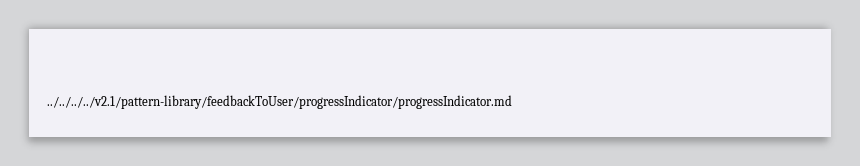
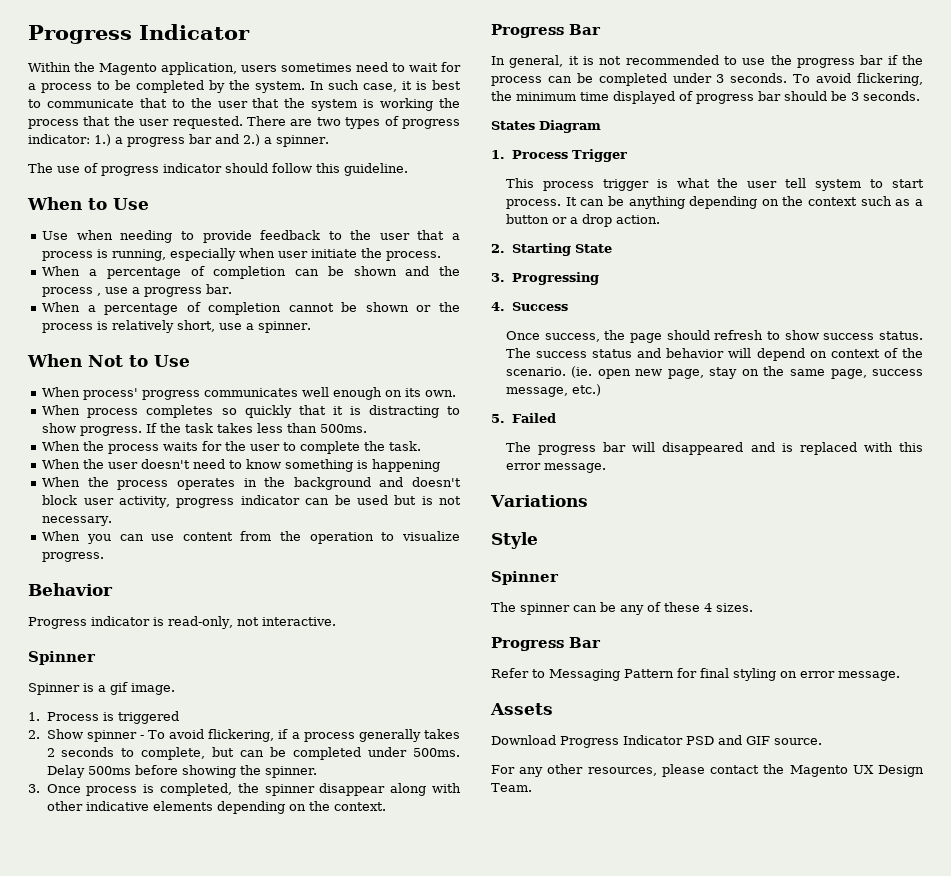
[47,95,512,109] ../../../../v2.1/pattern-library/feedbackToUser/progressIndicator/progressIndicator.md -> [28,24,250,44] [28,62,461,75] [28,80,461,93] [28,98,461,111] [28,116,460,129] [28,134,329,147] [28,163,408,176] [27,197,149,210] [42,230,460,243] [42,248,442,261] [42,266,461,279] [42,284,233,297] [42,302,461,315] [42,320,312,333] [27,354,190,367] [42,387,457,400] [42,405,460,418] [42,423,368,436] [42,441,422,454] [42,459,441,472] [42,477,461,490] [42,495,461,508] [42,516,113,526] [42,531,460,544] [42,552,105,562] [28,583,113,596] [28,616,336,629] [28,651,96,665] [28,682,175,695] [28,711,179,724] [28,729,461,742] [46,747,461,760] [46,765,318,778] [28,783,461,796] [46,801,386,814] [491,24,601,38] [491,55,923,68] [491,73,923,86] [491,91,920,104] [491,120,601,133] [491,149,627,162] [505,178,924,191] [505,196,924,209] [505,214,660,227] [491,243,612,256] [491,272,599,285] [491,302,568,311] [505,330,924,343] [505,348,924,361] [505,366,923,379] [505,384,601,397] [491,413,556,423] [505,442,924,455] [505,463,606,473] [490,495,588,507] [491,532,538,549] [491,571,559,585] [491,602,753,615] [491,637,601,651] [491,668,900,681] [490,703,553,715] [491,735,822,748] [491,764,924,777] [491,783,532,792] Progress Indicator // Within the Magento application, users sometimes need to wait for a process to be completed by the system. In such case, it is best to communicate that to the user that the system is working the process that the user requested. There are two types of progress indicator: 1.) a progress bar and 2.) a spinner. // The use of progress indicator should follow this guideline. // When to Use // Use when needing to provide feedback to the user that a process is running, especially when user initiate the process. // When a percentage of completion can be shown and the process , use a progress bar. // When a percentage of completion cannot be shown or the process is relatively short, use a spinner. // When Not to Use // When process' progress communicates well enough on its own. // When process completes so quickly that it is distracting to show progress. If the task takes less than 500ms. // When the process waits for the user to complete the task. // When the user doesn't need to know something is happening // When the process operates in the background and doesn't block user activity, progress indicator can be used but is not necessary. // When you can use content from the operation to visualize progress. // Behavior // Progress indicator is read-only, not interactive. // Spinner // Spinner is a gif image. // 1. Process is triggered // 2. Show spinner - To avoid flickering, if a process generally takes 2 seconds to complete, but can be completed under 500ms. Delay 500ms before showing the spinner. // 3. Once process is completed, the spinner disappear along with other indicative elements depending on the context. // Progress Bar // In general, it is not recommended to use the progress bar if the process can be completed under 3 seconds. To avoid flickering, the minimum time displayed of progress bar should be 3 seconds. // States Diagram // 1. Process Trigger // This process trigger is what the user tell system to start process. It can be anything depending on the context such as a button or a drop action. // 2. Starting State // 3. Progressing // 4. Success // Once success, the page should refresh to show success status. The success status and behavior will depend on context of the scenario. (ie. open new page, stay on the same page, success message, etc.) // 5. Failed // The progress bar will disappeared and is replaced with this error message. // Variations // Style // Spinner // The spinner can be any of these 4 sizes. // Progress Bar // Refer to Messaging Pattern for final styling on error message. // Assets // Download Progress Indicator PSD and GIF source. // For any other resources, please contact the Magento UX Design Team.

